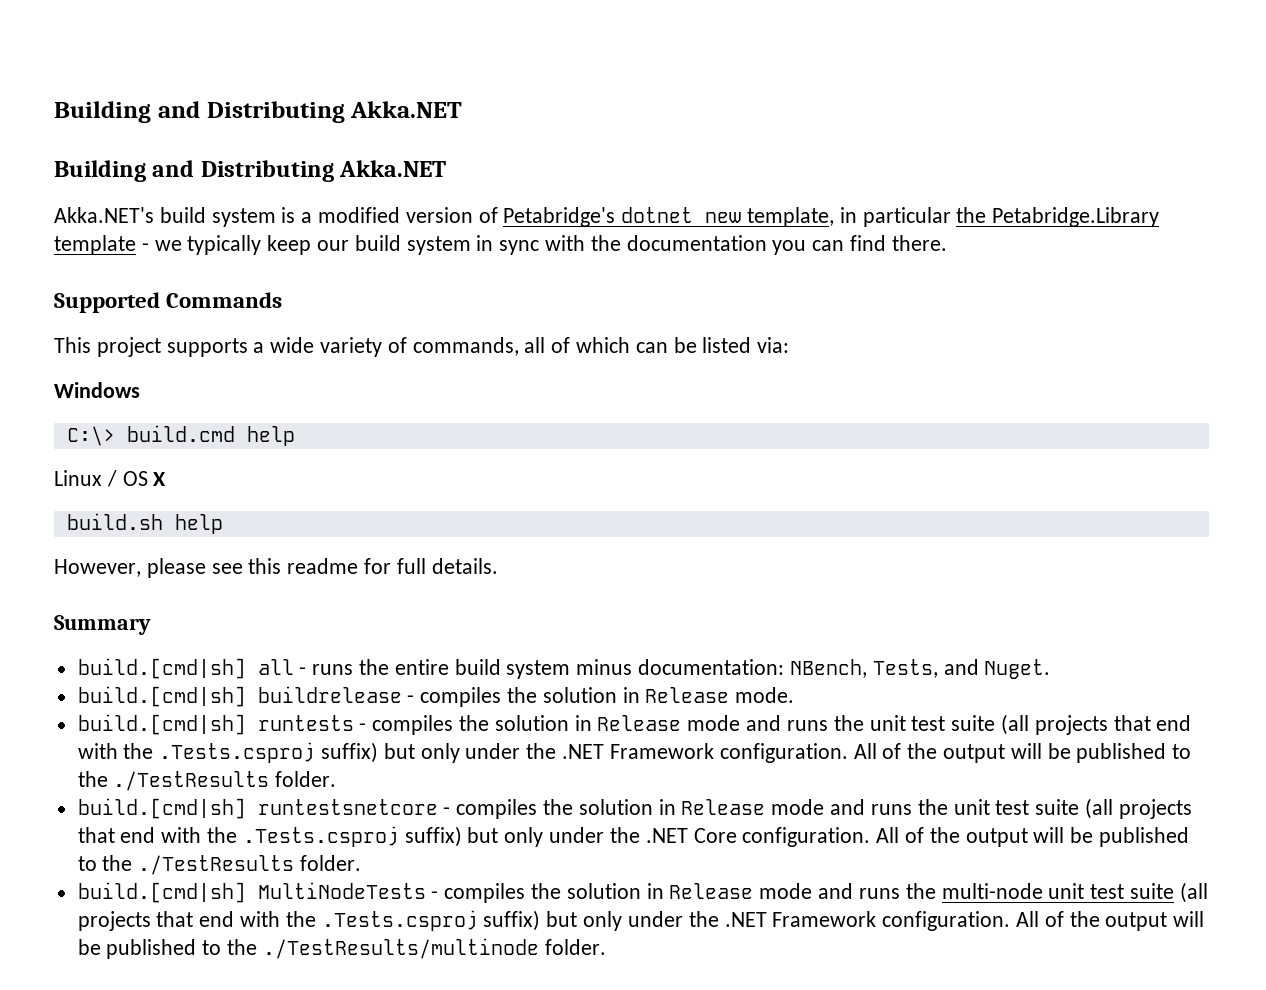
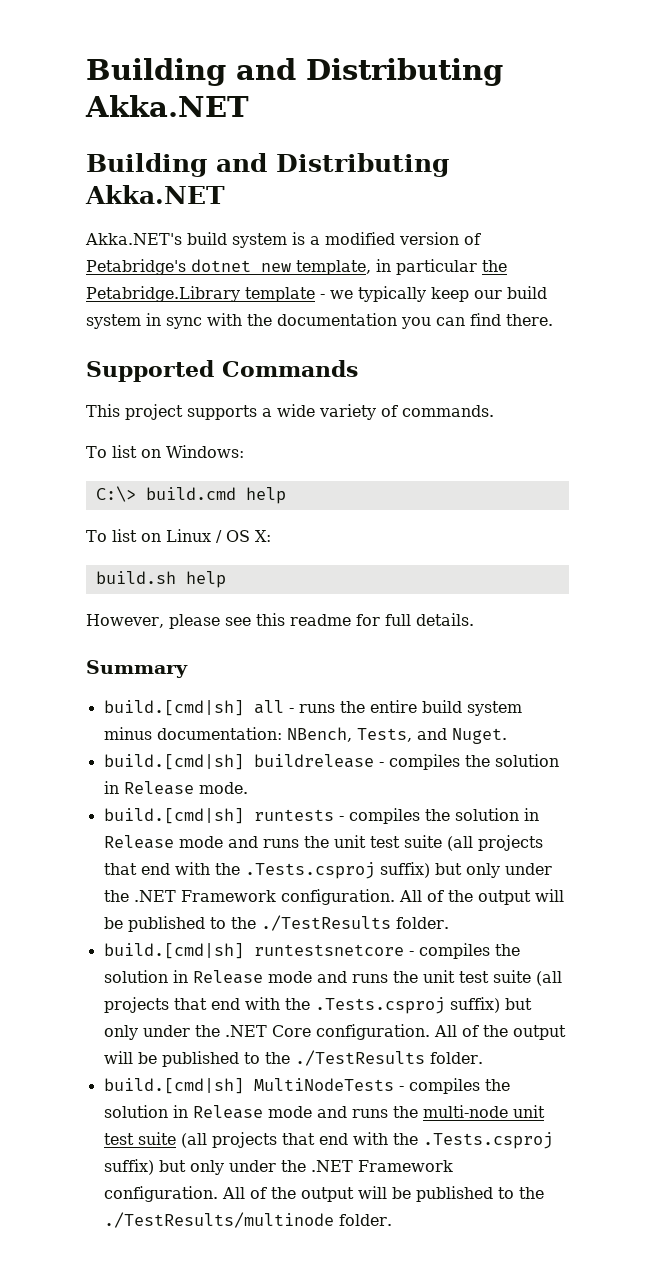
[412,337,790,356] [54,382,140,398] commands, all of which can be listed via: // Windows -> [402,405,494,417] [86,445,244,458] commands. // To list on Windows:
(295, 436) none -> [86,529,161,542] To list on
[153,472,167,486] X -> [254,530,271,542] X:

